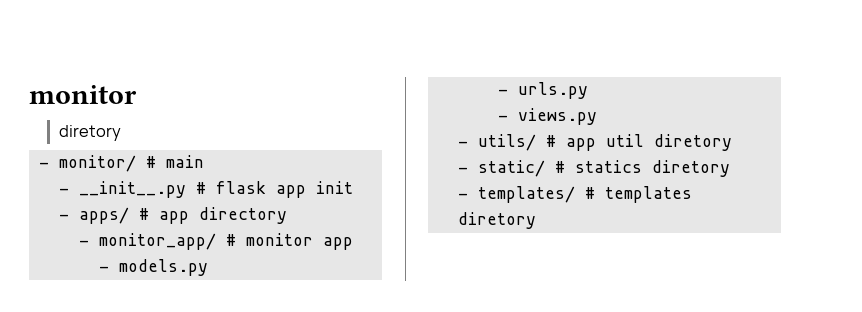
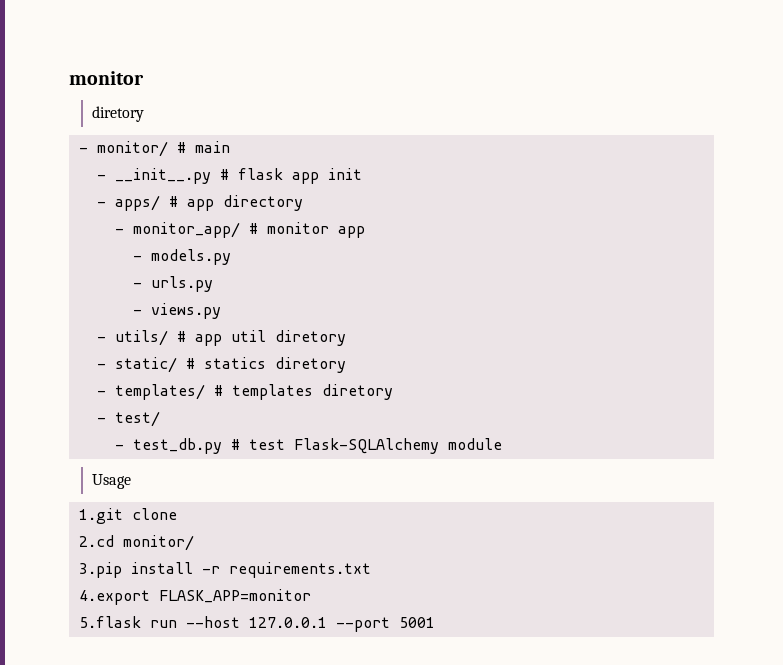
(536, 220) none -> [96,411,160,427] [114,438,502,454] [92,474,132,489] [78,508,177,524] [78,535,194,551] [78,562,371,578] [78,589,311,605] [78,616,435,632] // - test/ // - test_db.py # test Flask-SQLAlchemy module // Usage // 1.git clone // 2.cd monitor/ // 3.pip install -r requirements.txt // 4.export FLASK_APP=monitor // 5.flask run --host 127.0.0.1 --port 5001

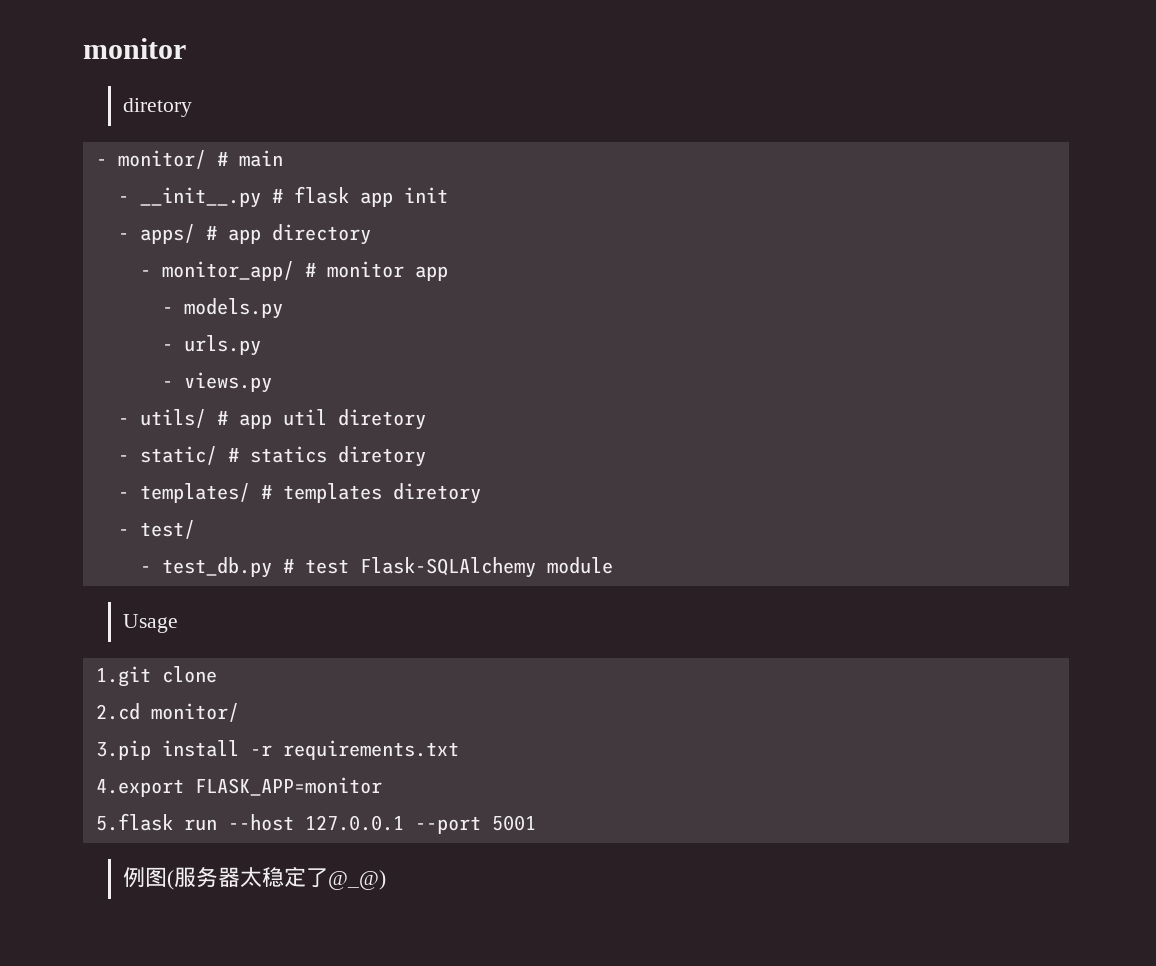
(435, 622) none -> [122,867,386,890] // 例图(服务器太稳定了@_@)

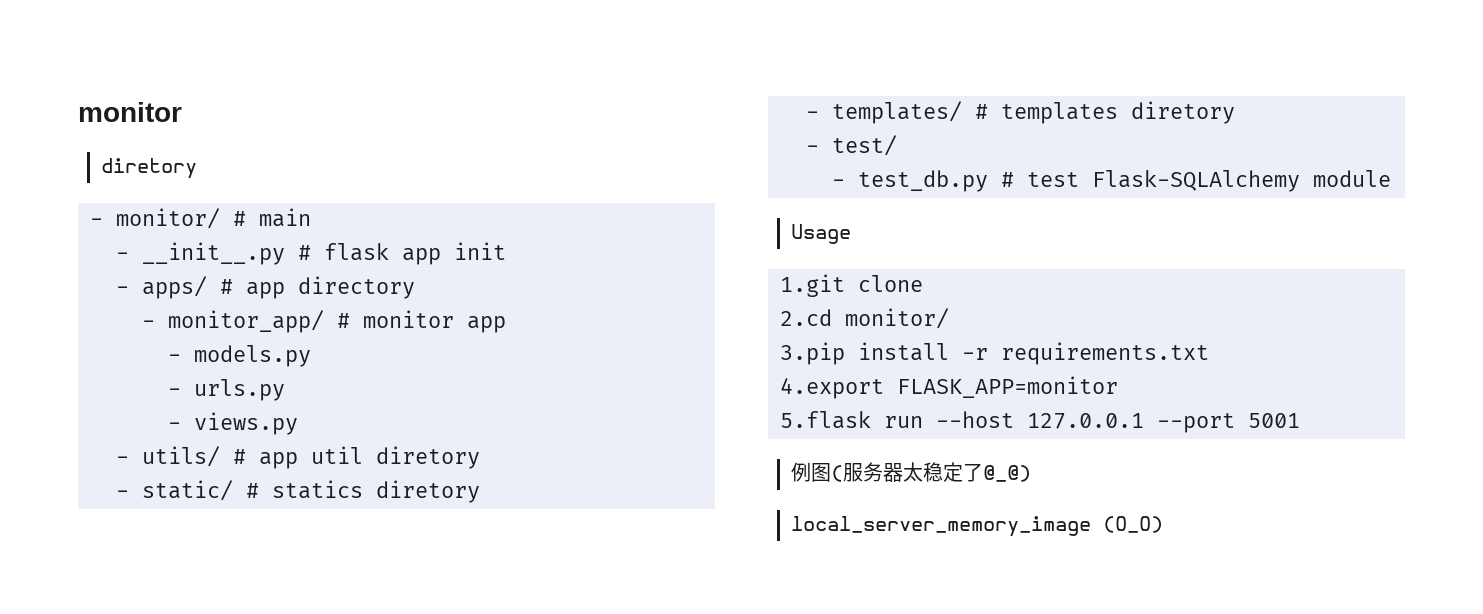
(386, 880) none -> [791,516,1164,537] // local_server_memory_image (O_O)

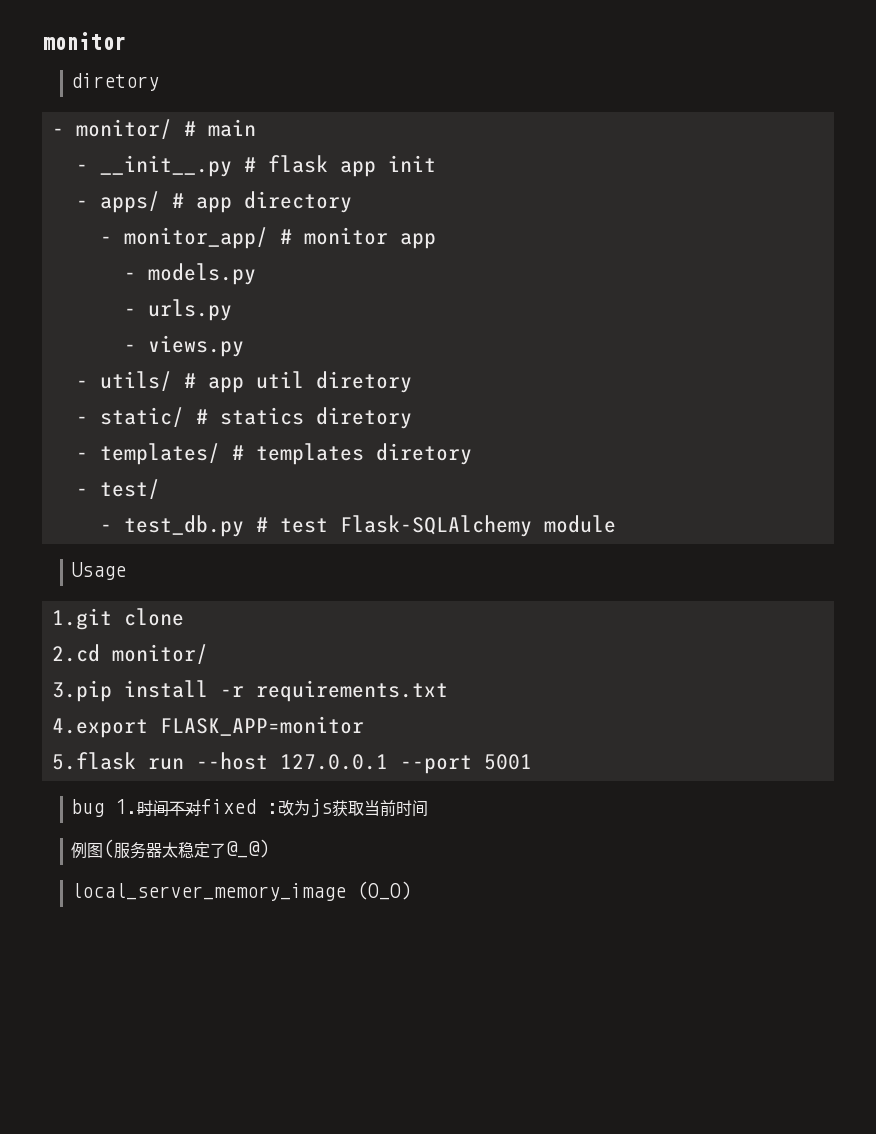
(1300, 420) none -> [71,799,429,817] // bug 1.时间不对fixed :改为js获取当前时间

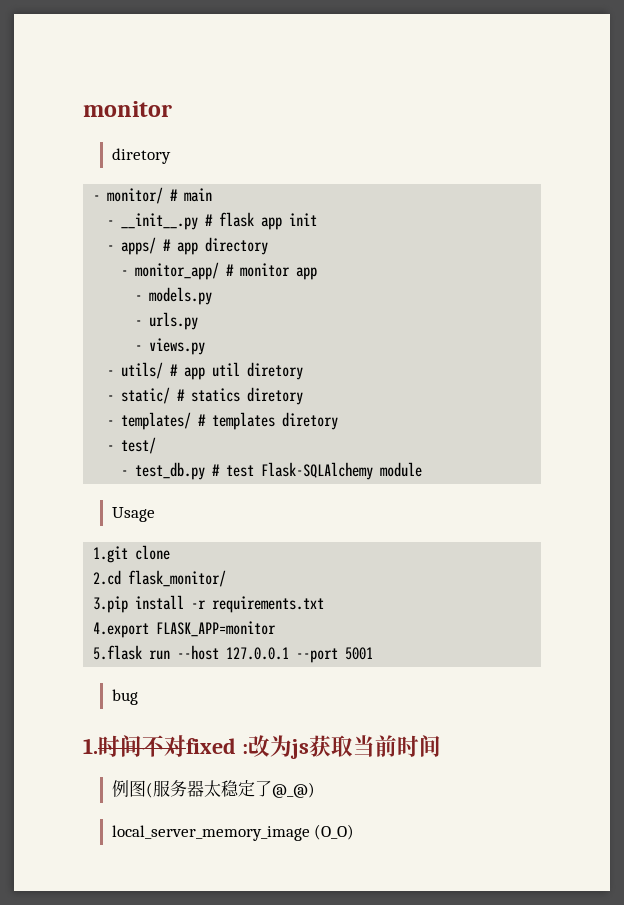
[111,644,208,664] monitor/ -> [128,570,227,587] flask_monitor/
(105, 808) none -> (138, 697) //

